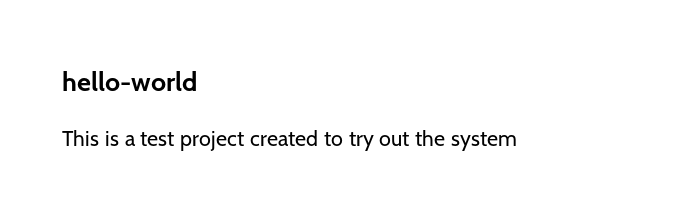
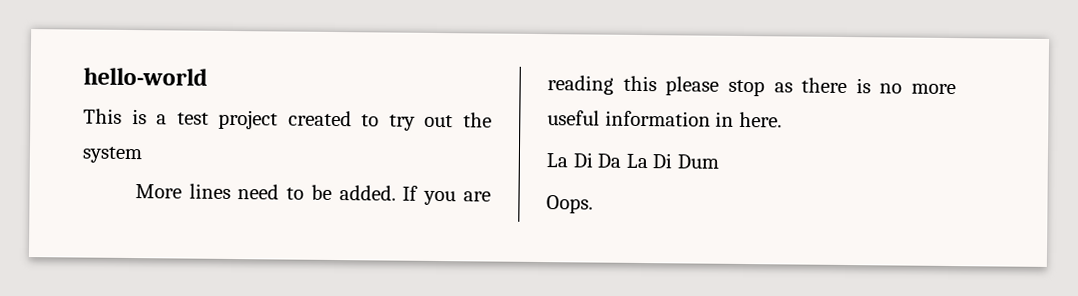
(518, 141) none -> [134,183,491,206] [547,75,956,97] [547,110,782,128] [546,152,719,169] [546,195,593,214] // More lines need to be added. If you are reading this please stop as there is no more useful information in here. // La Di Da La Di Dum // Oops.

